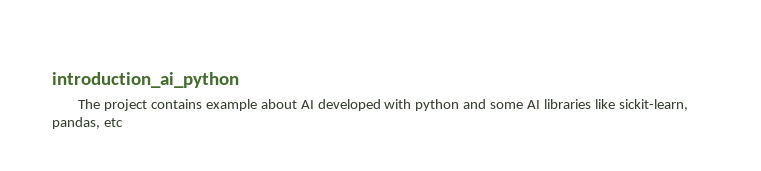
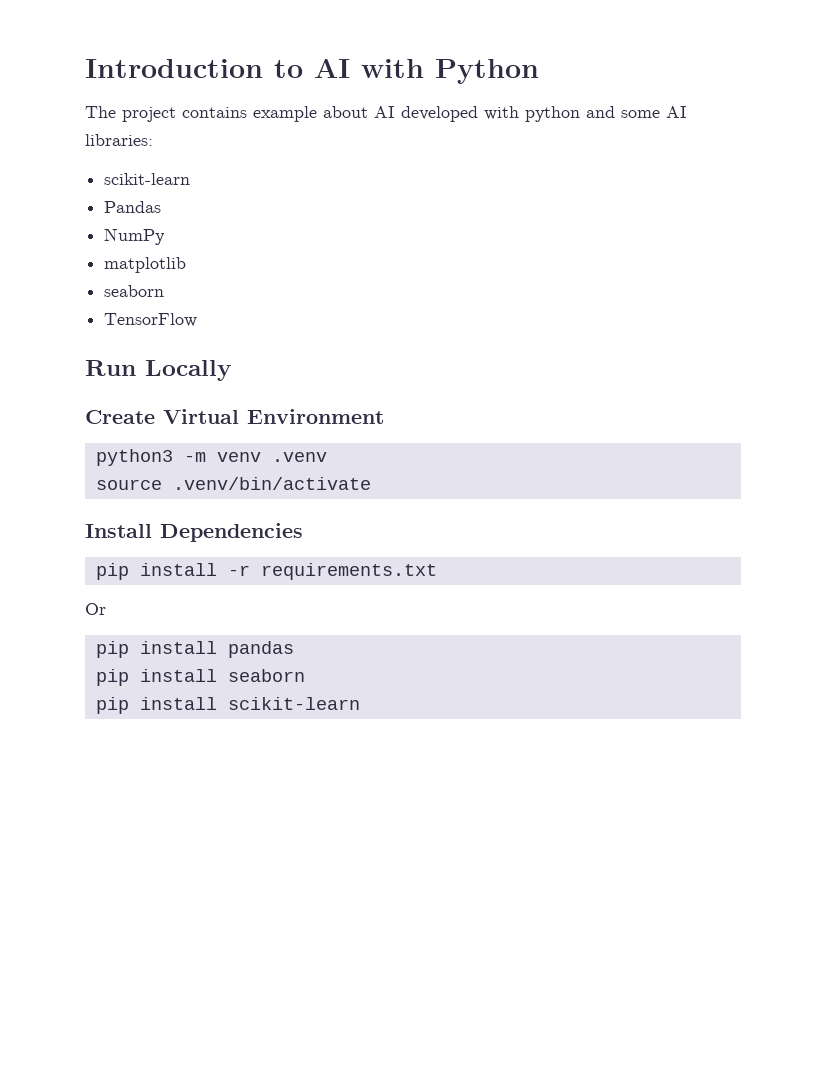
[52,72,239,88] introduction_ai_python -> [85,59,539,84] Introduction to AI with Python
[544,99,688,111] [52,117,123,129] libraries like sickit-learn, pandas, etc -> [85,134,153,146] [104,173,191,185] [104,201,162,213] [104,228,166,245] [104,257,187,273] [104,285,165,297] [104,313,198,327] [85,360,232,381] [85,409,384,424] [95,449,327,466] [95,477,371,490] [85,523,303,542] [95,563,437,580] [85,603,106,615] [95,641,294,658] [95,669,305,686] [95,697,360,714] libraries: // scikit-learn // Pandas // NumPy // matplotlib // seaborn // TensorFlow // Run Locally // Create Virtual Environment // python3 -m venv .venv // source .venv/bin/activate // Install Dependencies // pip install -r requirements.txt // Or // pip install pandas // pip install seaborn // pip install scikit-learn

